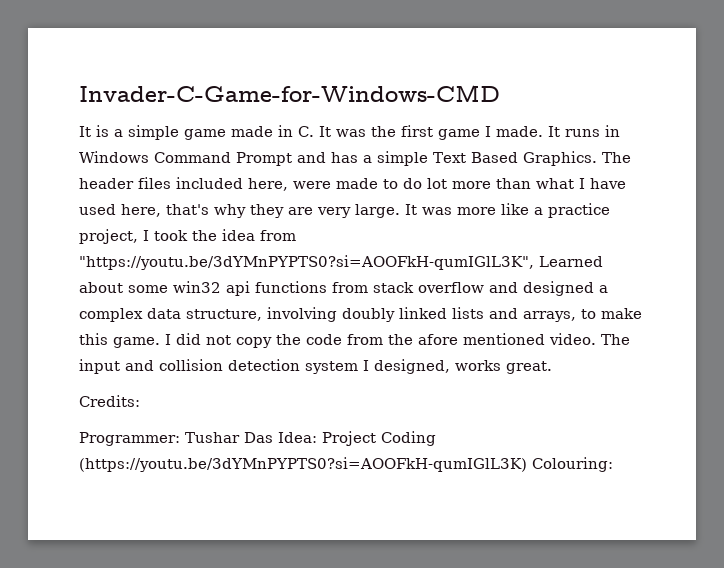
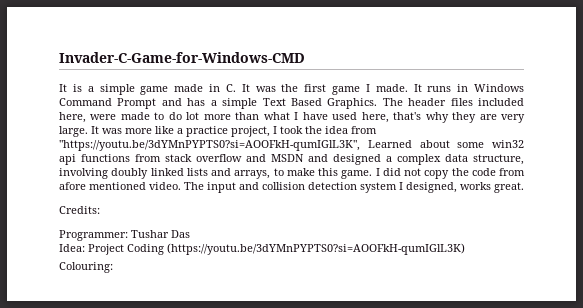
(518, 287) none -> [271,154,328,162] MSDN and
[388,334,413,345] the -> (525, 172) none
(273, 437) none -> (190, 234) //
(527, 464) none -> (465, 249) //

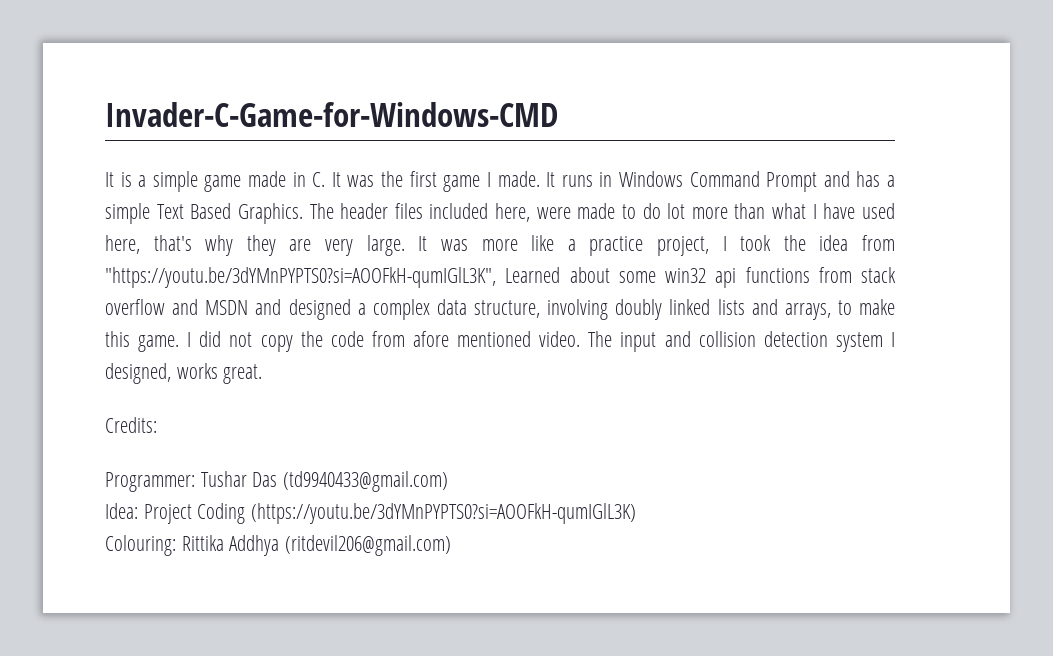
(190, 234) none -> [282,471,448,492] (td9940433@gmail.com)
(113, 267) none -> [181,535,452,556] Rittika Addhya (ritdevil206@gmail.com)

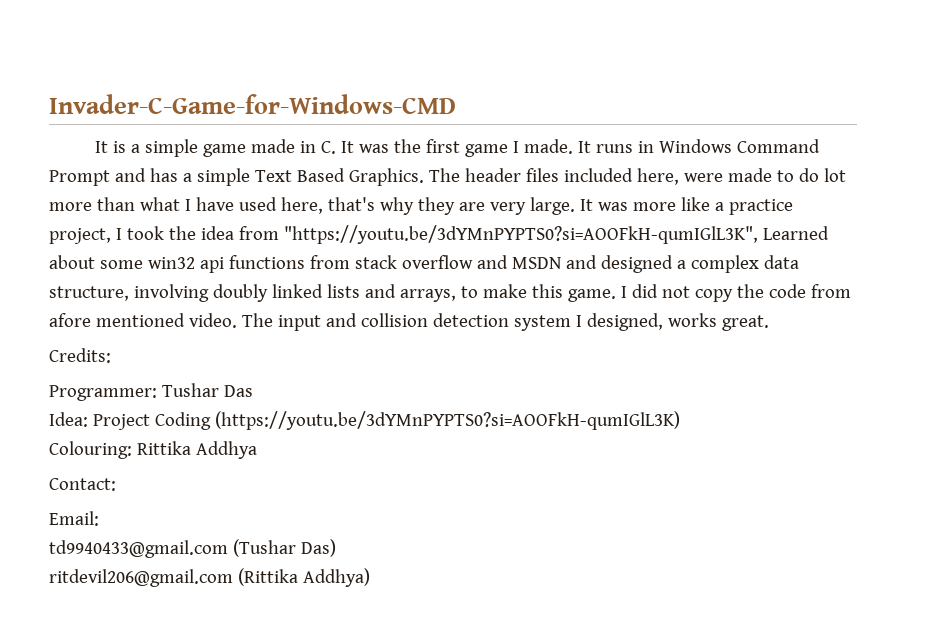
[282,471,448,492] (td9940433@gmail.com) -> (253, 391) none
[285,535,452,556] (ritdevil206@gmail.com) -> [49,478,116,491] [49,511,99,526] [49,539,336,558] [49,568,370,587] // Contact: // Email: // td9940433@gmail.com (Tushar Das) // ritdevil206@gmail.com (Rittika Addhya)

